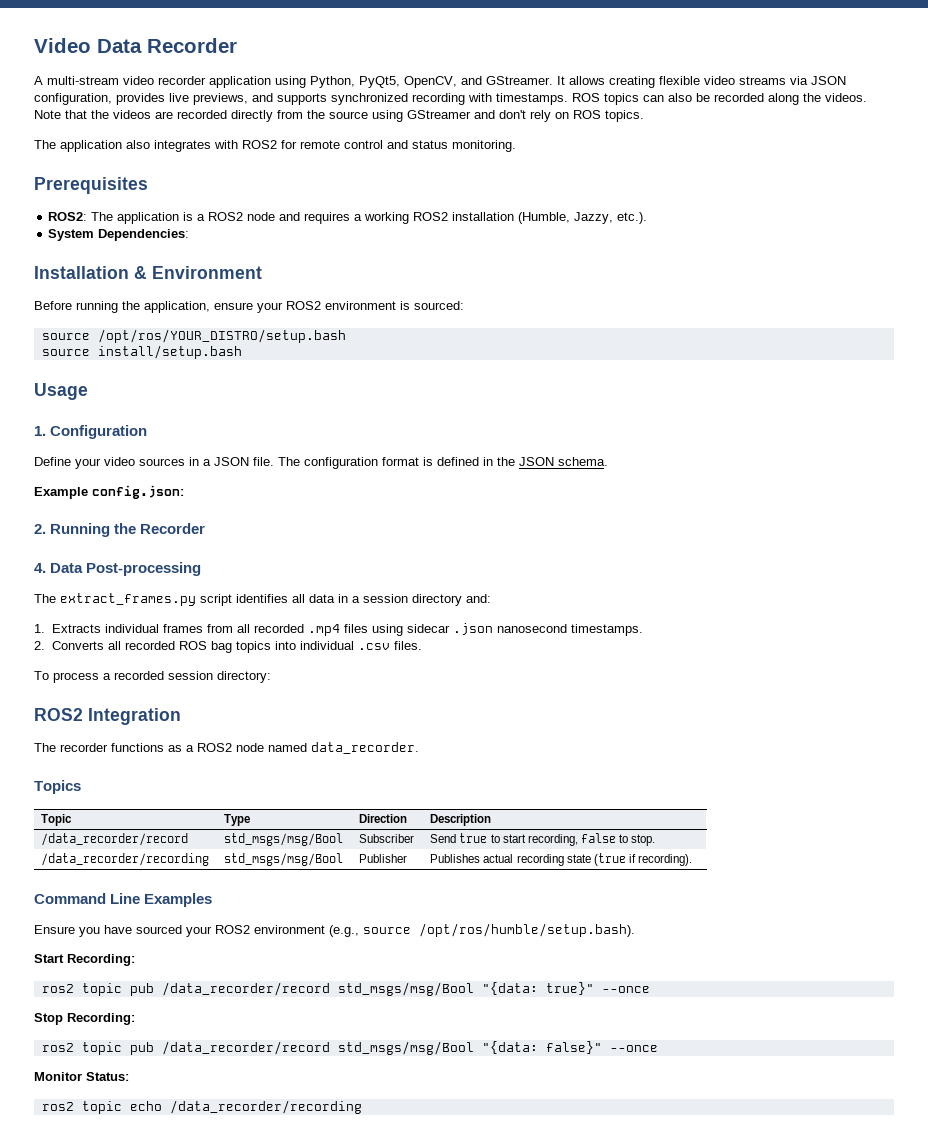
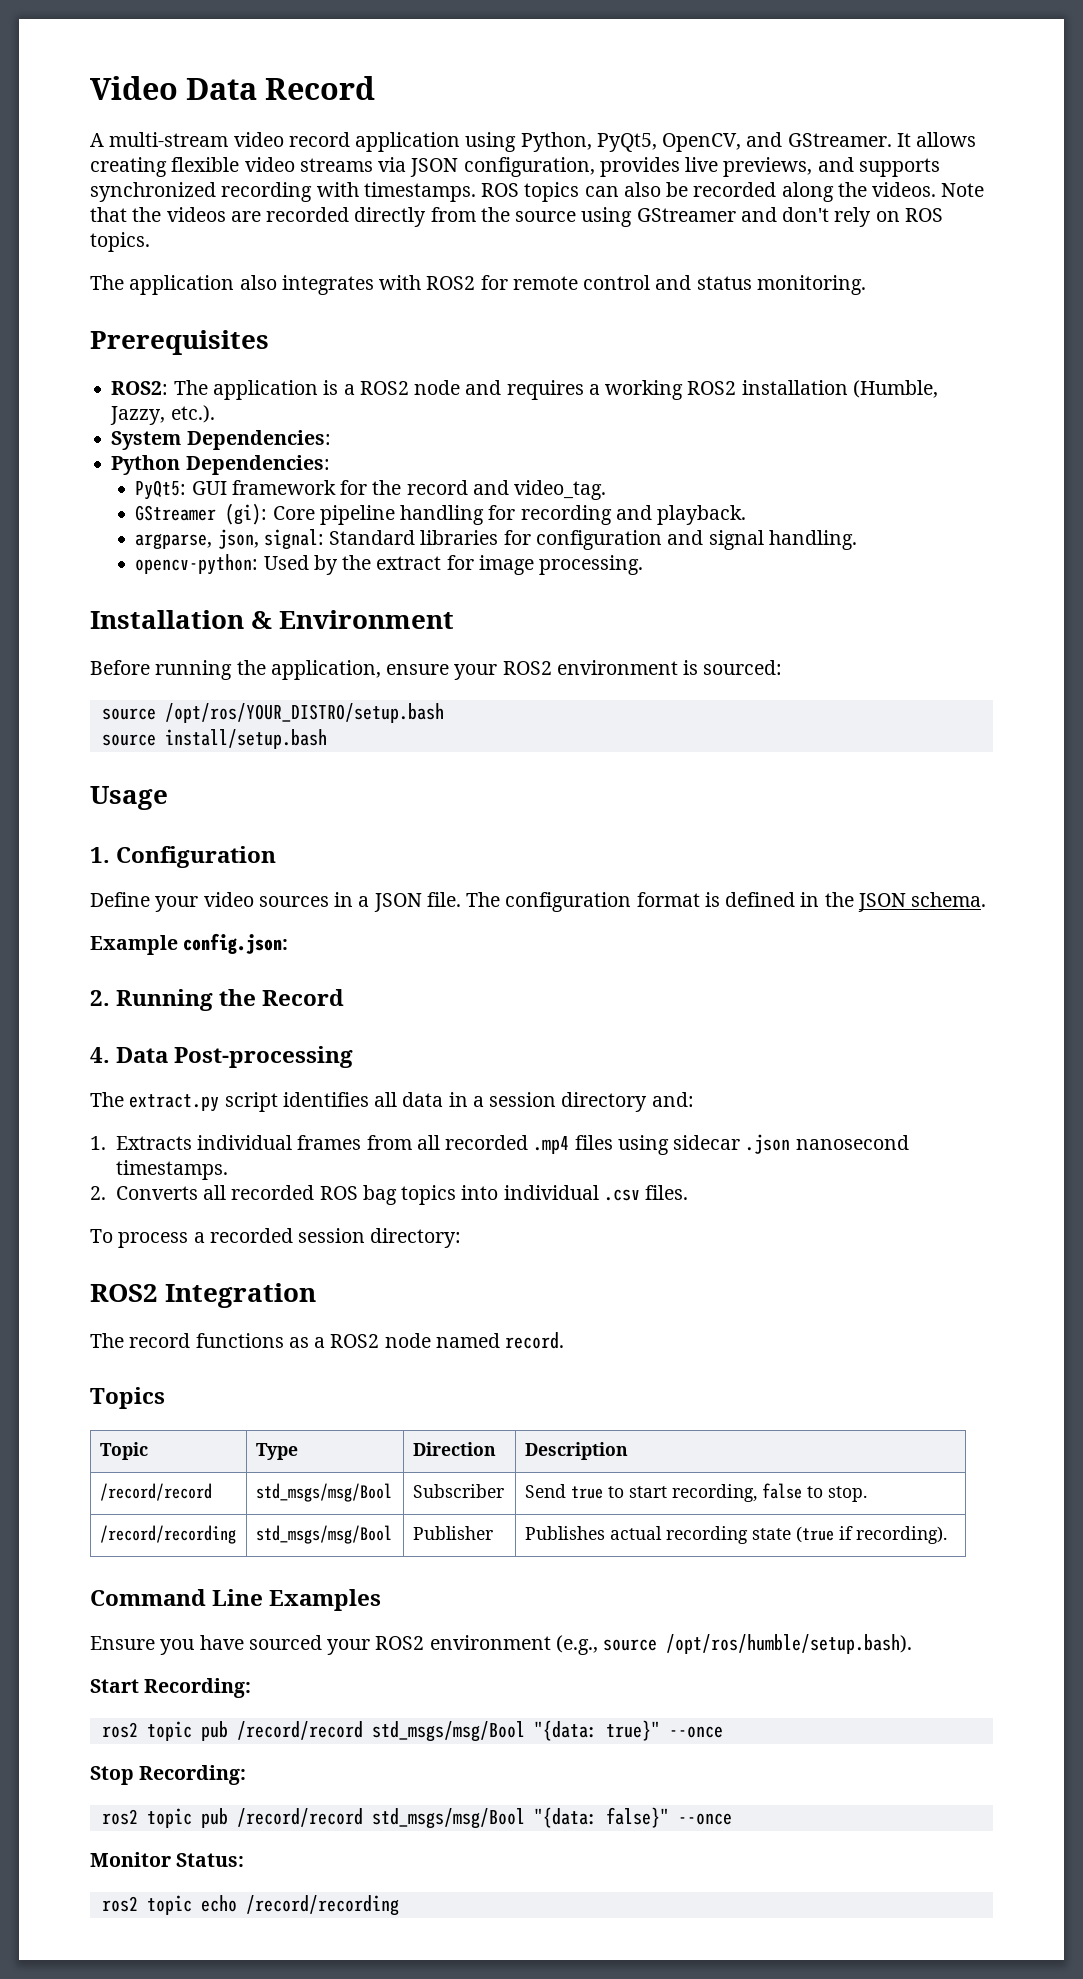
[147,38,237,53] Recorder -> [265,76,376,100] Record
[158,76,206,85] recorder -> [288,132,350,147] record
(190, 235) none -> [111,455,330,475] [135,480,607,500] [135,503,747,525] [135,529,857,550] [135,554,644,575] // Python Dependencies: // PyQt5: GUI framework for the record and video_tag. // GStreamer (gi): Core pipeline handling for recording and playback. // argparse, json, signal: Standard libraries for configuration and signal handling. // opencv-python: Used by the extract for image processing.
[140,523,206,534] Recorder -> [262,989,345,1006] Record
[60,593,196,606] extract_frames.py -> [129,1094,220,1112] extract.py
[60,743,108,752] recorder -> [129,1333,191,1348] record
[311,742,419,754] data_recorder. -> [505,1332,565,1349] record.
[41,833,189,846] /data_recorder/record -> [99,1483,212,1501] /record/record
[41,853,210,866] /data_recorder/recording -> [99,1525,236,1544] /record/recording
[161,982,330,996] /data_recorder/record -> [236,1721,363,1740] /record/record
[161,1041,330,1055] /data_recorder/record -> [236,1808,363,1827] /record/record
[169,1100,362,1114] /data_recorder/recording -> [245,1895,399,1916] /record/recording

